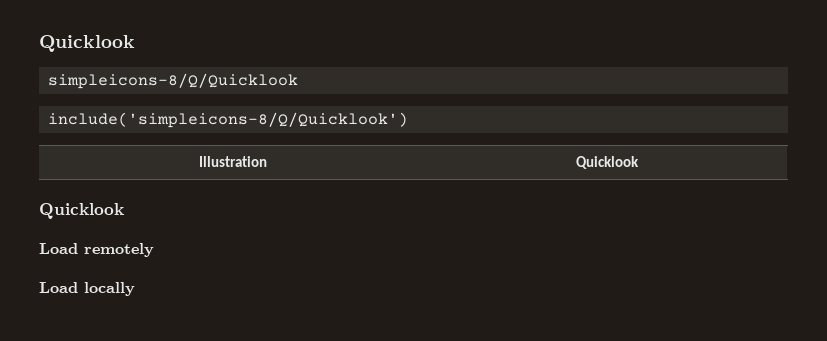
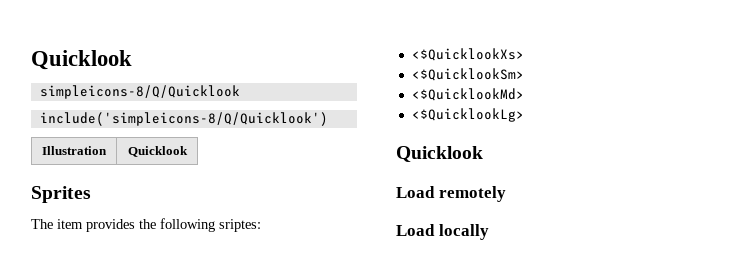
(640, 162) none -> [31,186,91,203] [31,218,261,232] [411,48,524,61] [411,68,524,81] [411,88,524,101] [411,108,524,122] // Sprites // The item provides the following sriptes: // <$QuicklookXs> // <$QuicklookSm> // <$QuicklookMd> // <$QuicklookLg>

